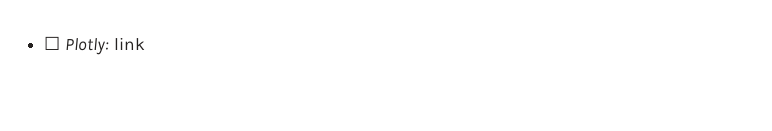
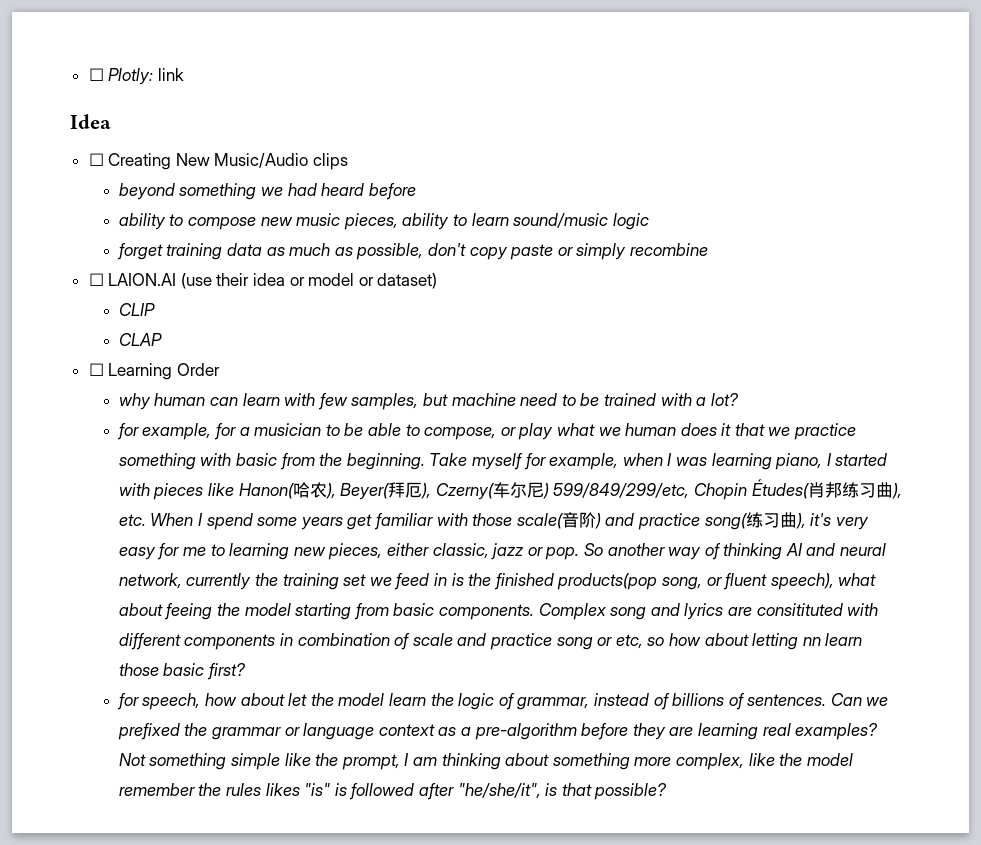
(145, 43) none -> [70,114,111,129] [88,153,349,170] [118,183,416,200] [118,213,649,230] [116,243,708,260] [88,273,438,289] [118,303,155,316] [118,333,162,346] [88,363,220,380] [118,393,739,410] [116,423,857,440] [118,453,888,470] [118,479,902,500] [118,512,869,530] [118,543,887,560] [118,573,877,590] [118,603,879,620] [118,633,863,650] [118,663,247,680] [116,693,889,710] [117,723,879,740] [118,753,853,770] [118,783,668,800] // Idea // ☐ Creating New Music/Audio clips // beyond something we had heard before // ability to compose new music pieces, ability to learn sound/music logic // forget training data as much as possible, don't copy paste or simply recombine // ☐ LAION.AI (use their idea or model or dataset) // CLIP // CLAP // ☐ Learning Order // why human can learn with few samples, but machine need to be trained with a lot? // for example, for a musician to be able to compose, or play what we human does it that we practice something with basic from the beginning. Take myself for example, when I was learning piano, I started with pieces like Hanon(哈农), Beyer(拜厄), Czerny(车尔尼) 599/849/299/etc, Chopin Études(肖邦练习曲), etc. When I spend some years get familiar with those scale(音阶) and practice song(练习曲), it's very easy for me to learning new pieces, either classic, jazz or pop. So another way of thinking AI and neural network, currently the training set we feed in is the finished products(pop song, or fluent speech), what about feeing the model starting from basic components. Complex song and lyrics are consitituted with different components in combination of scale and practice song or etc, so how about letting nn learn those basic first? // for speech, how about let the model learn the logic of grammar, instead of billions of sentences. Can we prefixed the grammar or language context as a pre-algorithm before they are learning real examples? Not something simple like the prompt, I am thinking about something more complex, like the model remember the rules likes "is" is followed after "he/she/it", is that possible?

